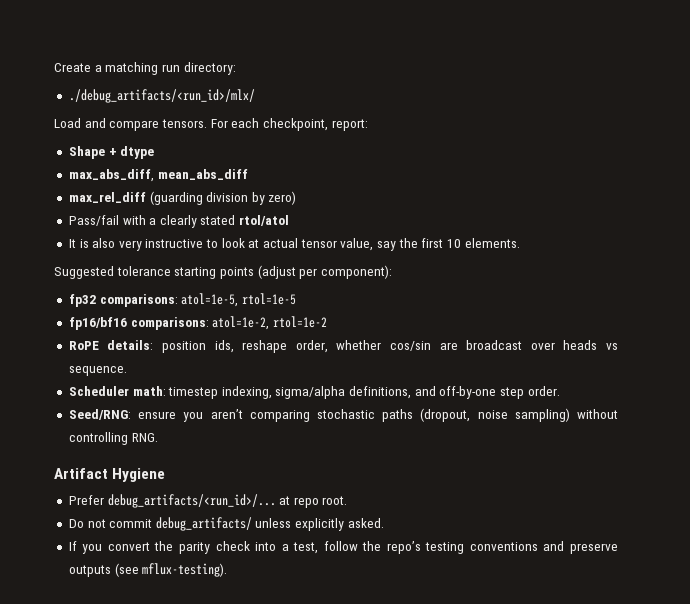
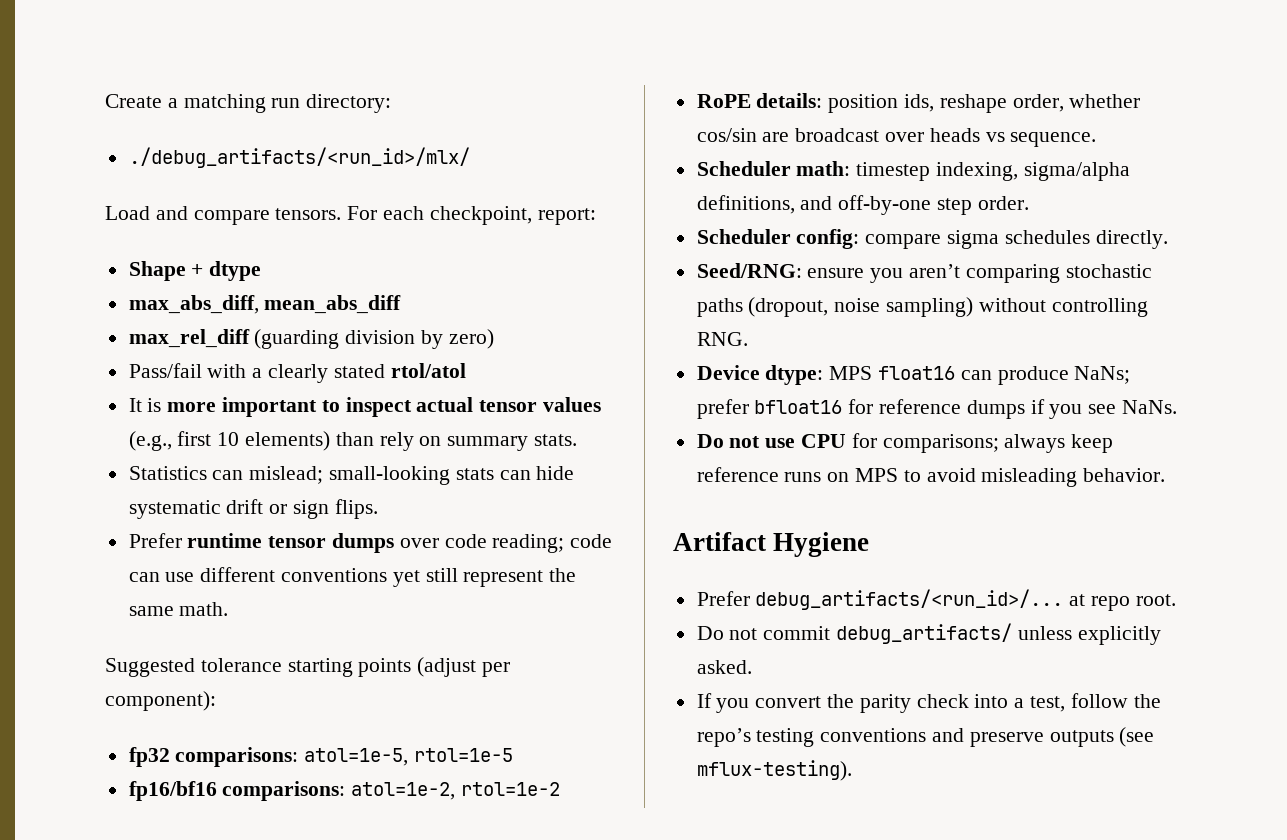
[92,238,520,251] also very instructive to look at actual tensor value, say the first 10 elements. -> [167,397,602,417] [128,431,578,451] [128,466,575,485] [128,499,378,519] [128,533,613,553] [128,567,577,587] [128,602,229,616] more important to inspect actual tensor values (e.g., first 10 elements) than rely on summary stats. // Statistics can mislead; small-looking stats can hide systematic drift or sign flips. // Prefer runtime tensor dumps over code reading; code can use different conventions yet still represent the same math.
(560, 391) none -> [696,229,1168,249] // Scheduler config: compare sigma schedules directly.
(158, 437) none -> [696,365,1131,385] [696,399,1178,419] [696,433,1114,453] [696,467,1166,487] // Device dtype: MPS float16 can produce NaNs; prefer bfloat16 for reference dumps if you see NaNs. // Do not use CPU for comparisons; always keep reference runs on MPS to avoid misleading behavior.

